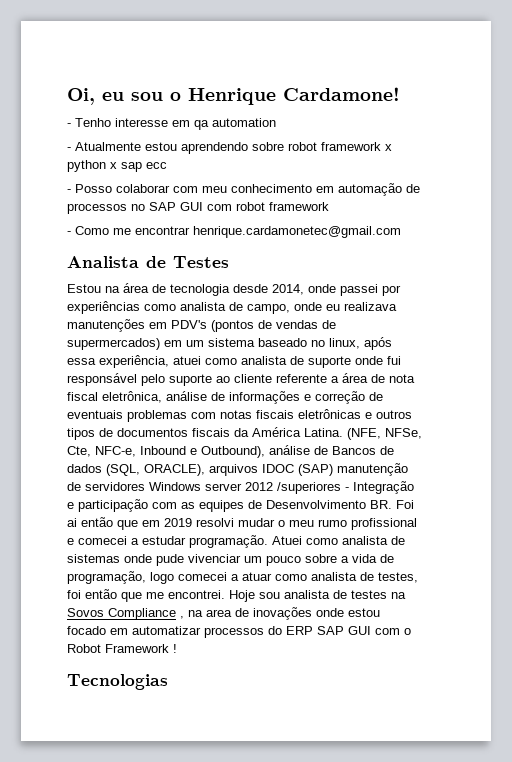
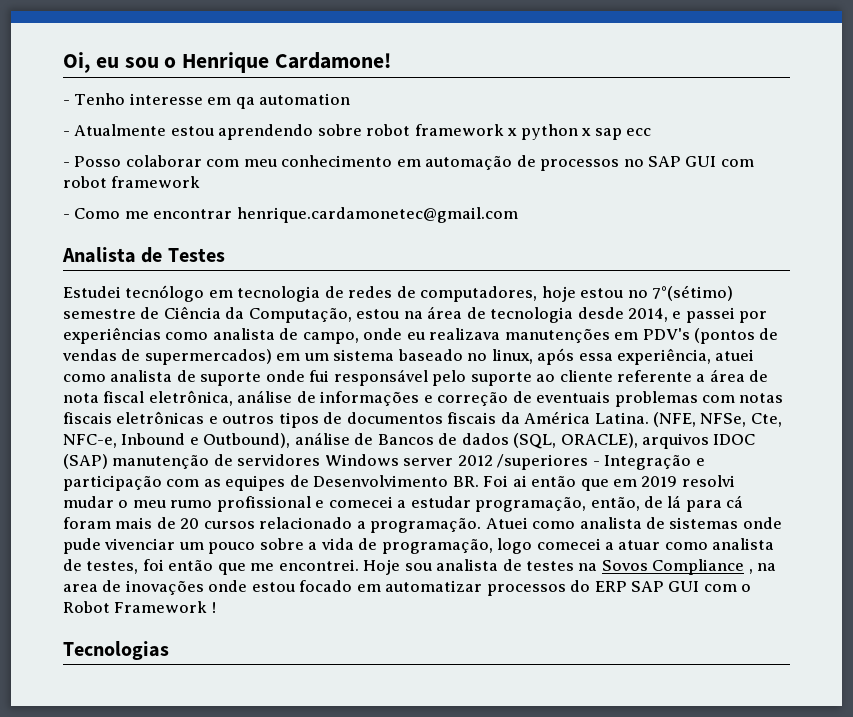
[67,284,101,293] Estou -> [63,285,734,302] [63,306,400,323] Estudei tecnólogo em tecnologia de redes de computadores, hoje estou no 7°(sétimo) semestre de Ciência da Computação, estou
[308,284,336,293] onde -> [672,311,682,319] e
(186, 540) none -> [475,495,744,512] [63,517,366,529] programação, então, de lá para cá foram mais de 20 cursos relacionado a

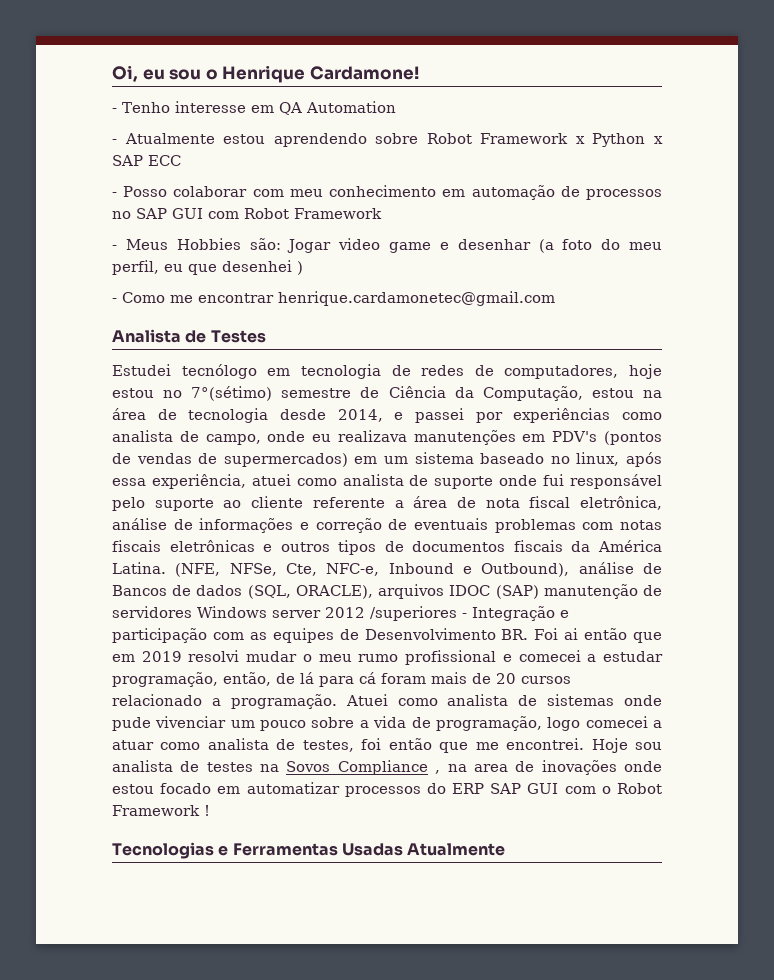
[235,93,351,109] qa automation -> [278,101,396,115] QA Automation
[366,124,652,140] robot framework x python x sap ecc -> [426,133,663,147] [112,155,181,166] Robot Framework x Python x SAP ECC
[63,176,201,188] robot framework -> [244,208,382,219] [112,238,662,253] [112,260,303,275] Robot Framework // - Meus Hobbies são: Jogar video game e desenhar (a foto do meu perfil, eu que desenhei )
(169, 650) none -> [218,843,506,856] e Ferramentas Usadas Atualmente

